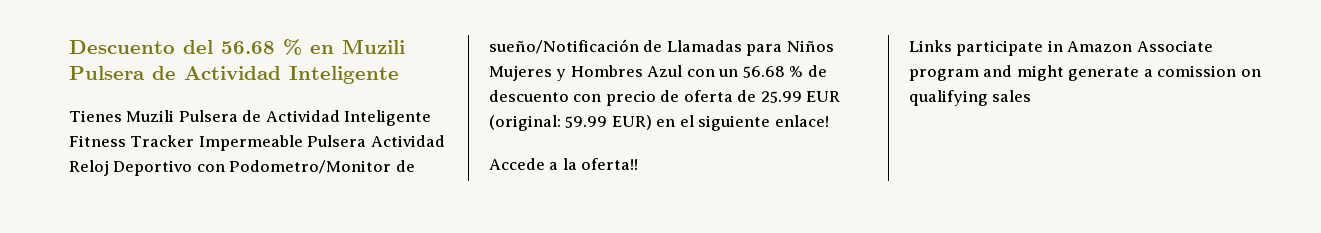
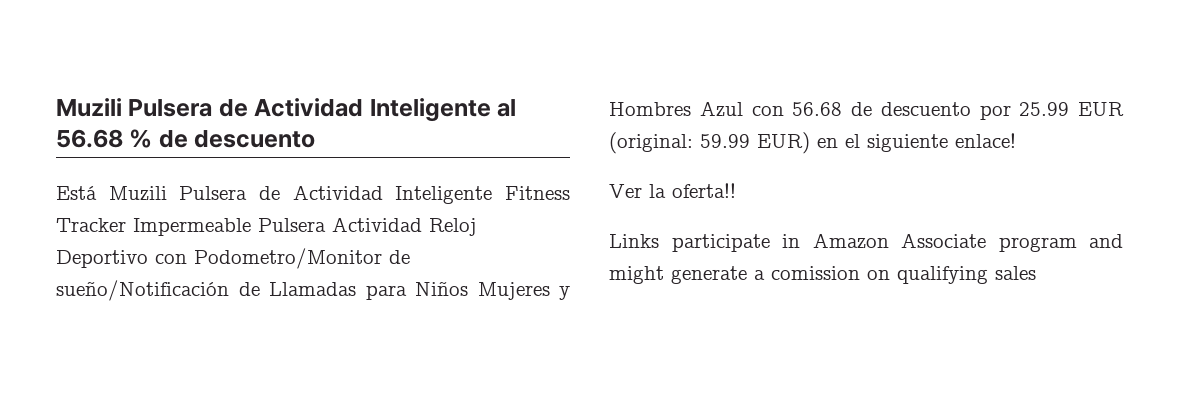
[69,39,405,55] [69,66,399,84] [69,110,122,122] Descuento del 56.68 % en Muzili Pulsera de Actividad Inteligente // Tienes -> [56,98,517,122] [56,129,316,148] [56,186,97,200] Muzili Pulsera de Actividad Inteligente al 56.68 % de descuento // Está
[718,65,827,78] [489,90,757,106] un 56.68 % de descuento con precio de oferta de -> [792,102,1011,120] 56.68 de descuento por
[489,158,559,170] Accede a -> [609,184,642,198] Ver

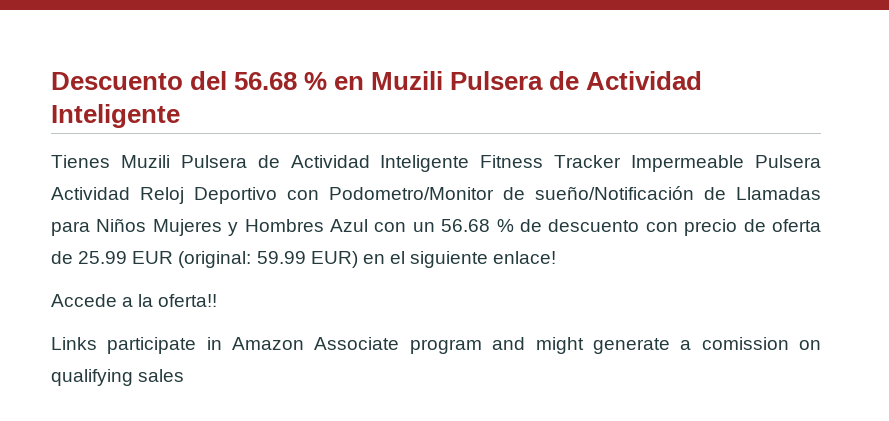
[56,98,517,122] [56,129,316,148] [56,186,97,200] Muzili Pulsera de Actividad Inteligente al 56.68 % de descuento // Está -> [51,71,703,90] [51,104,180,128] [51,155,110,168] Descuento del 56.68 % en Muzili Pulsera de Actividad Inteligente // Tienes
[792,102,1011,120] 56.68 de descuento por -> [412,219,821,236] [51,251,73,264] un 56.68 % de descuento con precio de oferta de
[609,184,642,198] Ver -> [51,294,134,307] Accede a

